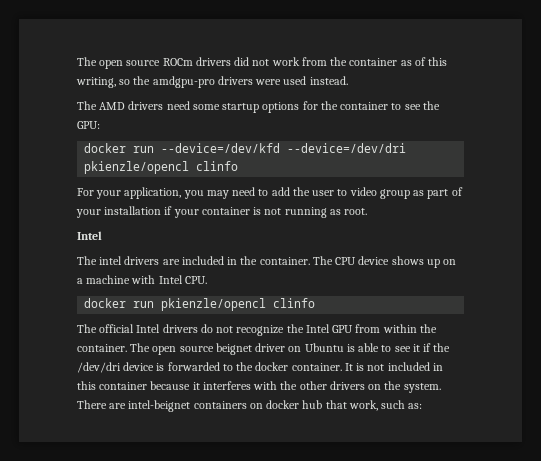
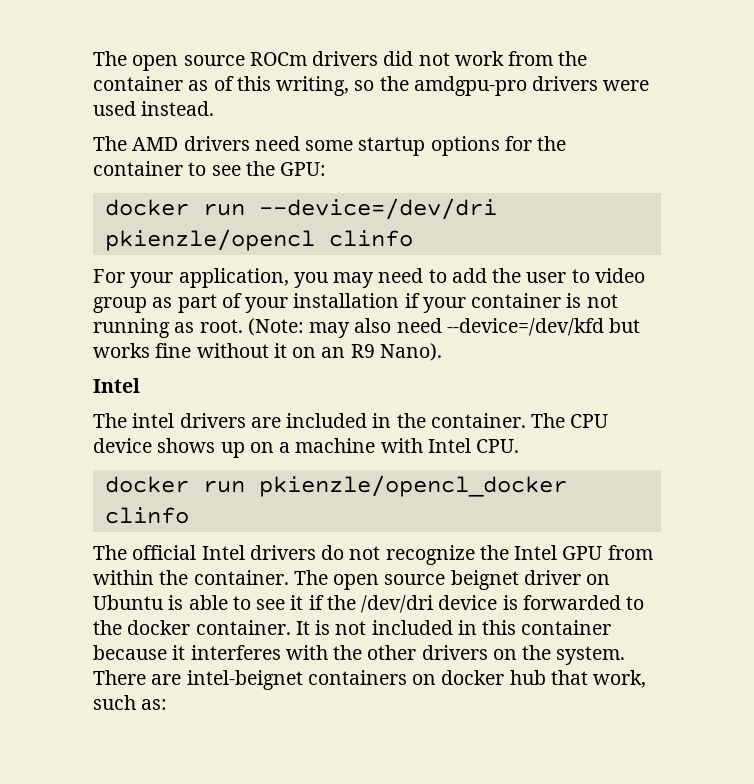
[161,143,281,153] --device=/dev/kfd -> (245, 209) none
(368, 211) none -> [247,318,641,338] [93,343,442,361] (Note: may also need --device=/dev/kfd but works fine without it on an R9 Nano).
[161,298,267,311] pkienzle/opencl -> [258,475,567,497] pkienzle/opencl_docker

